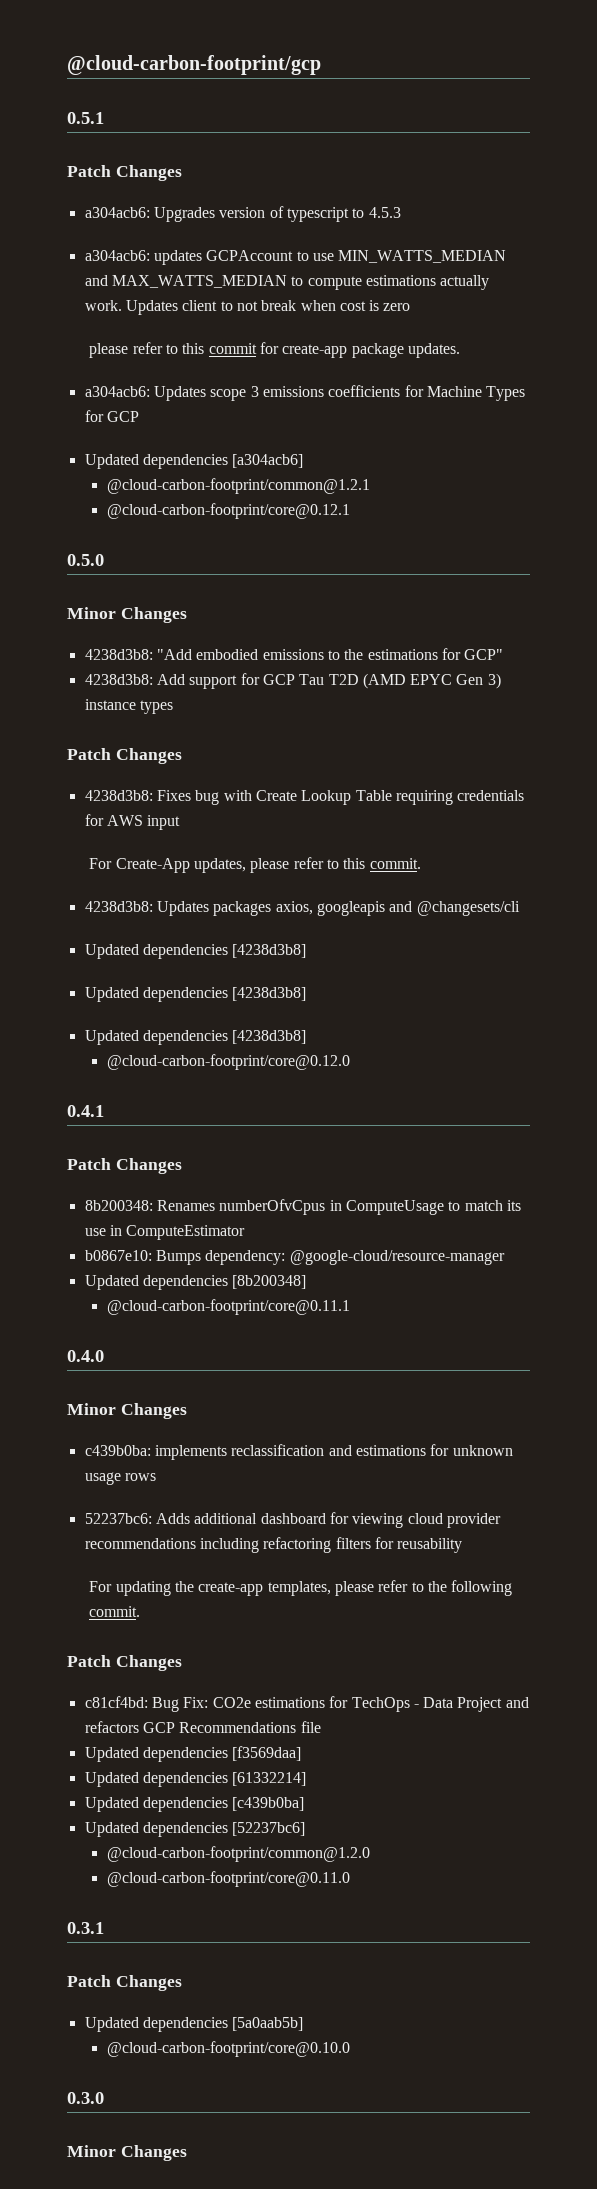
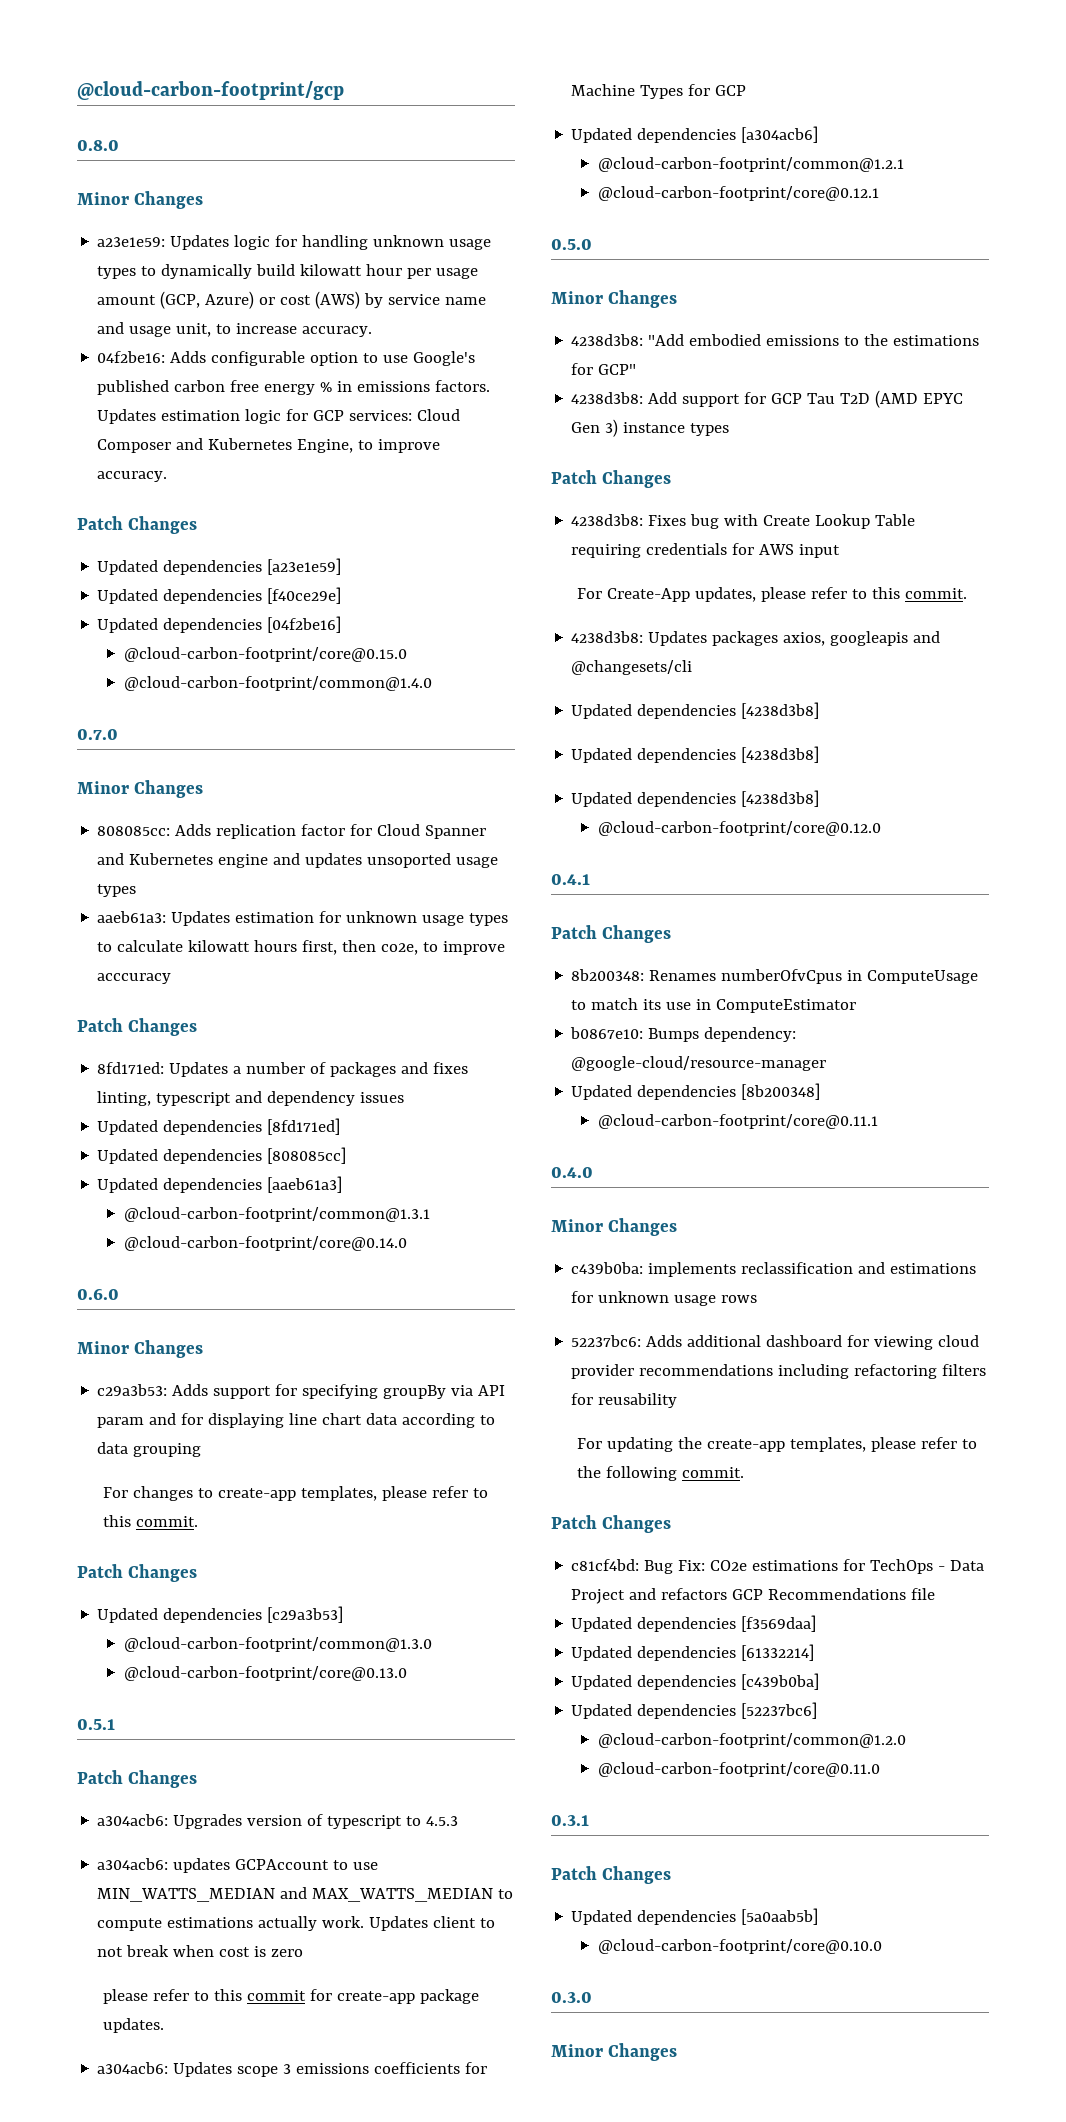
(321, 65) none -> [77,140,119,151] [77,191,204,209] [97,235,492,250] [97,264,479,279] [97,291,487,309] [97,322,373,337] [97,351,476,366] [97,380,491,395] [97,409,461,424] [97,438,441,453] [97,471,168,482] [77,516,198,534] [97,558,342,575] [97,587,342,604] [97,616,342,633] [123,647,407,662] [123,676,432,691] [77,729,118,740] [77,780,204,798] [97,824,487,839] [97,853,499,868] [97,884,137,897] [97,911,509,926] [97,940,506,955] [97,973,172,984] [77,1018,198,1036] [97,1062,469,1077] [97,1091,405,1106] [97,1118,341,1135] [97,1147,347,1164] [97,1176,343,1193] [123,1207,430,1222] [123,1236,407,1251] [77,1289,119,1300] [77,1340,204,1358] [97,1384,506,1399] [97,1413,496,1428] [97,1442,202,1457] [103,1486,489,1501] [103,1515,199,1527] [77,1564,198,1582] [97,1606,344,1623] [123,1637,432,1652] [123,1666,407,1681] // 0.8.0 // Minor Changes // a23e1e59: Updates logic for handling unknown usage types to dynamically build kilowatt hour per usage amount (GCP, Azure) or cost (AWS) by service name and usage unit, to increase accuracy. // 04f2be16: Adds configurable option to use Google's published carbon free energy % in emissions factors. Updates estimation logic for GCP services: Cloud Composer and Kubernetes Engine, to improve accuracy. // Patch Changes // Updated dependencies [a23e1e59] // Updated dependencies [f40ce29e] // Updated dependencies [04f2be16] // @cloud-carbon-footprint/core@0.15.0 // @cloud-carbon-footprint/common@1.4.0 // 0.7.0 // Minor Changes // 808085cc: Adds replication factor for Cloud Spanner and Kubernetes engine and updates unsoported usage types // aaeb61a3: Updates estimation for unknown usage types to calculate kilowatt hours first, then co2e, to improve acccuracy // Patch Changes // 8fd171ed: Updates a number of packages and fixes linting, typescript and dependency issues // Updated dependencies [8fd171ed] // Updated dependencies [808085cc] // Updated dependencies [aaeb61a3] // @cloud-carbon-footprint/common@1.3.1 // @cloud-carbon-footprint/core@0.14.0 // 0.6.0 // Minor Changes // c29a3b53: Adds support for specifying groupBy via API param and for displaying line chart data according to data grouping // For changes to create-app templates, please refer to this commit. // Patch Changes // Updated dependencies [c29a3b53] // @cloud-carbon-footprint/common@1.3.0 // @cloud-carbon-footprint/core@0.13.0

